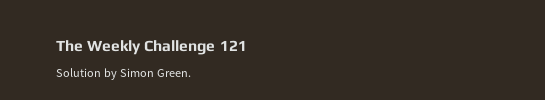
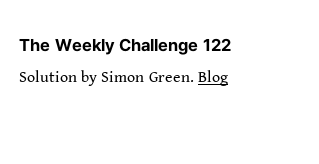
[219,40,247,51] 121 -> [202,38,231,51] 122
(191, 73) none -> [197,70,228,86] Blog

